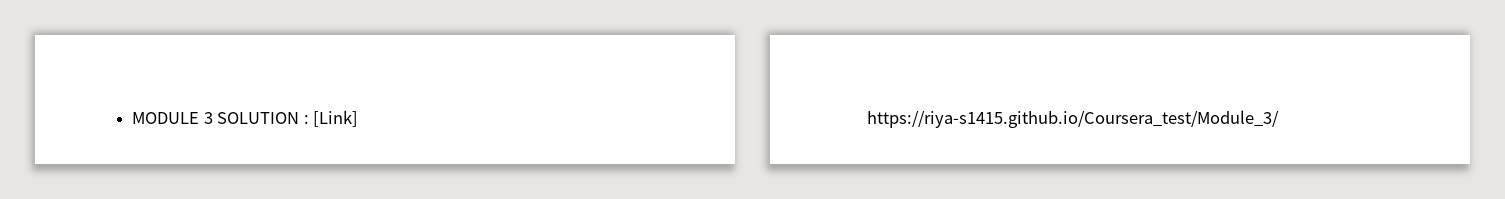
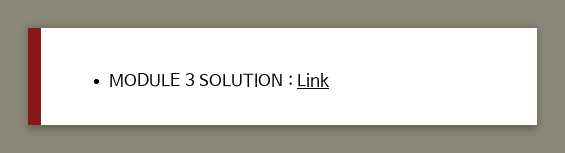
[312,110,1280,128] [Link] https://riya-s1415.github.io/Coursera_test/Module_3/ -> [296,73,330,87] Link

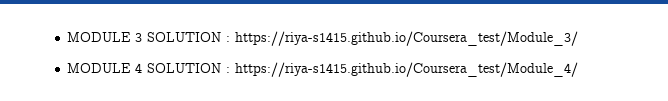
[296,73,330,87] Link -> [235,31,579,46] [67,62,579,77] https://riya-s1415.github.io/Coursera_test/Module_3/ // MODULE 4 SOLUTION : https://riya-s1415.github.io/Coursera_test/Module_4/

